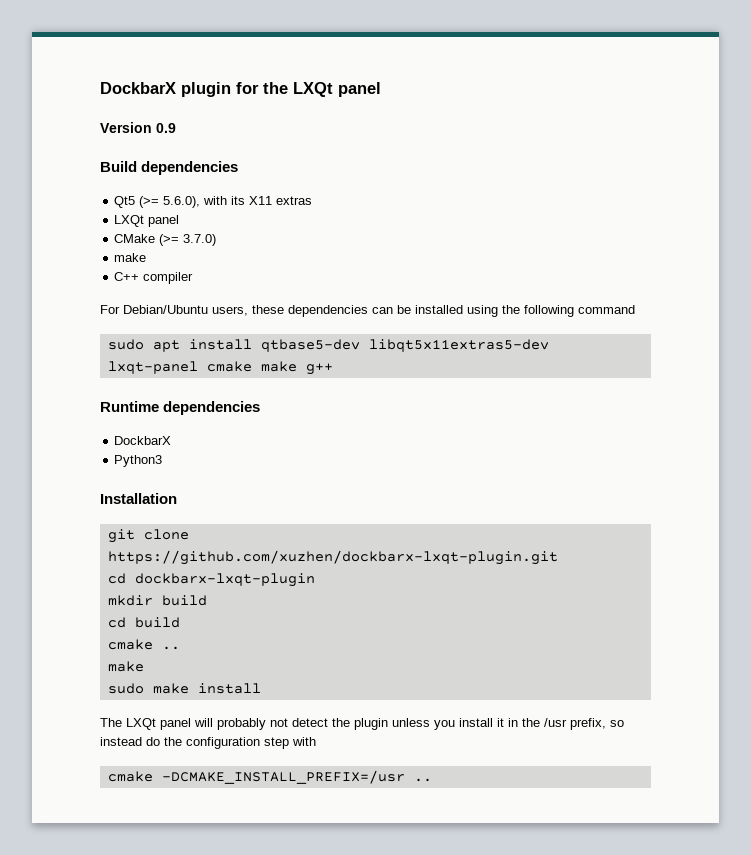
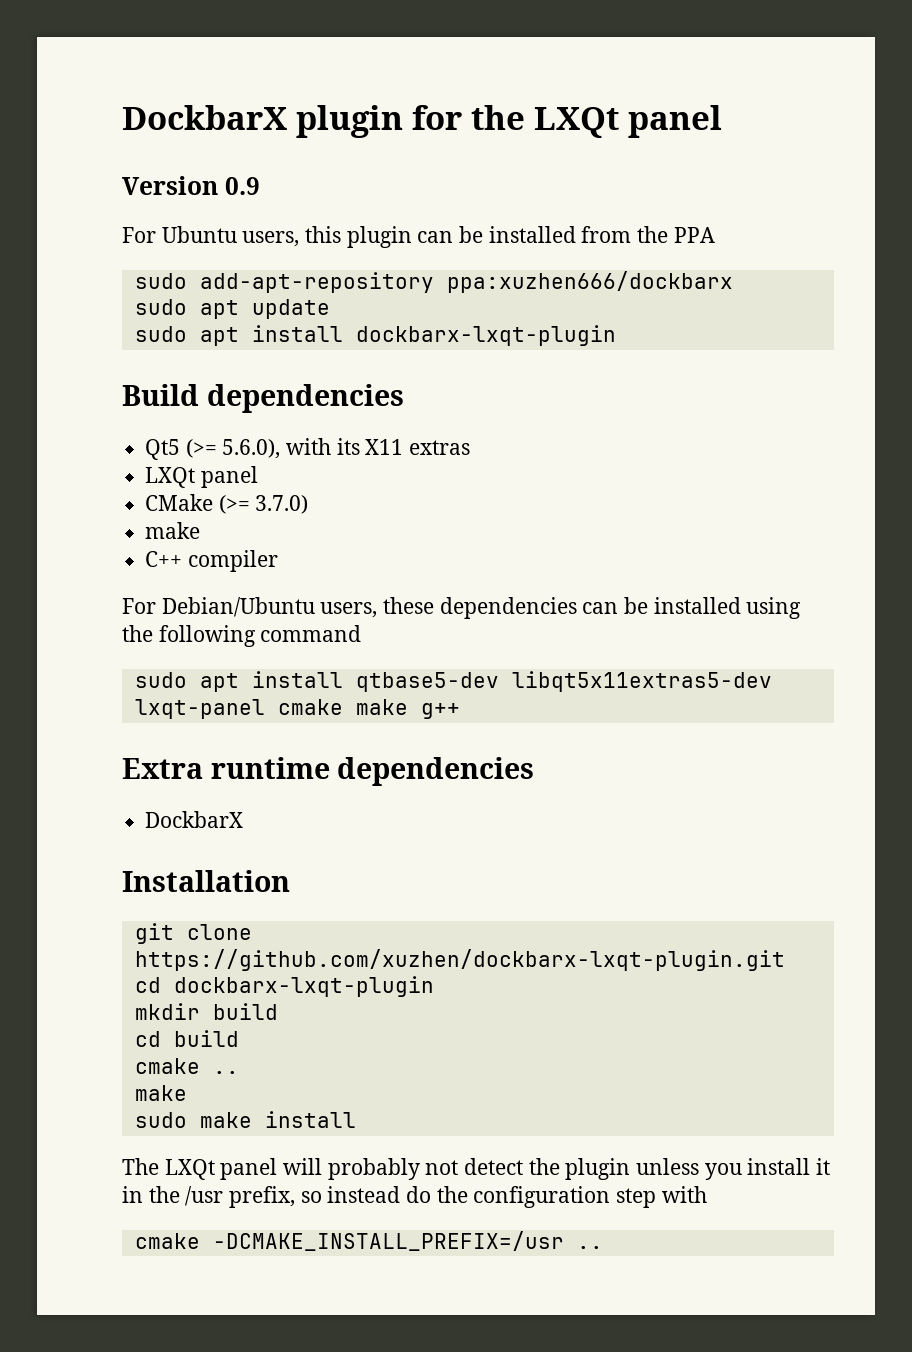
(176, 128) none -> [122,226,715,248] [134,271,733,293] [134,299,330,319] [134,325,616,346] // For Ubuntu users, this plugin can be installed from the PPA // sudo add-apt-repository ppa:xuzhen666/dockbarx // sudo apt update // sudo apt install dockbarx-lxqt-plugin
[100,401,159,412] Runtime -> [122,757,330,779] Extra runtime
[114,455,163,467] // Python3 -> (244, 819) none

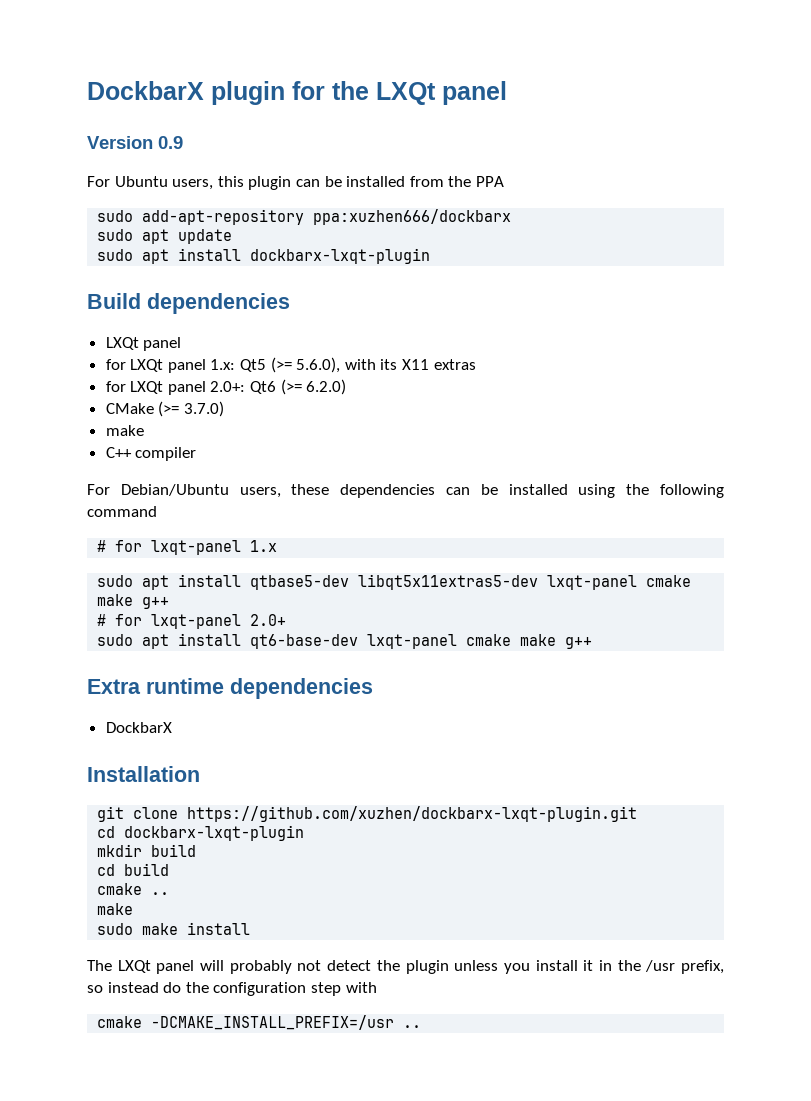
(404, 398) none -> [105,337,182,351] [105,359,236,373] LXQt panel // for LXQt panel 1.x:
[145,466,258,488] LXQt panel -> [105,379,347,395] for LXQt panel 2.0+: Qt6 (>= 6.2.0)
(362, 633) none -> [97,540,278,555] // # for lxqt-panel 1.x
(460, 711) none -> [97,614,287,629] [97,633,593,649] // # for lxqt-panel 2.0+ // sudo apt install qt6-base-dev lxqt-panel cmake make g++

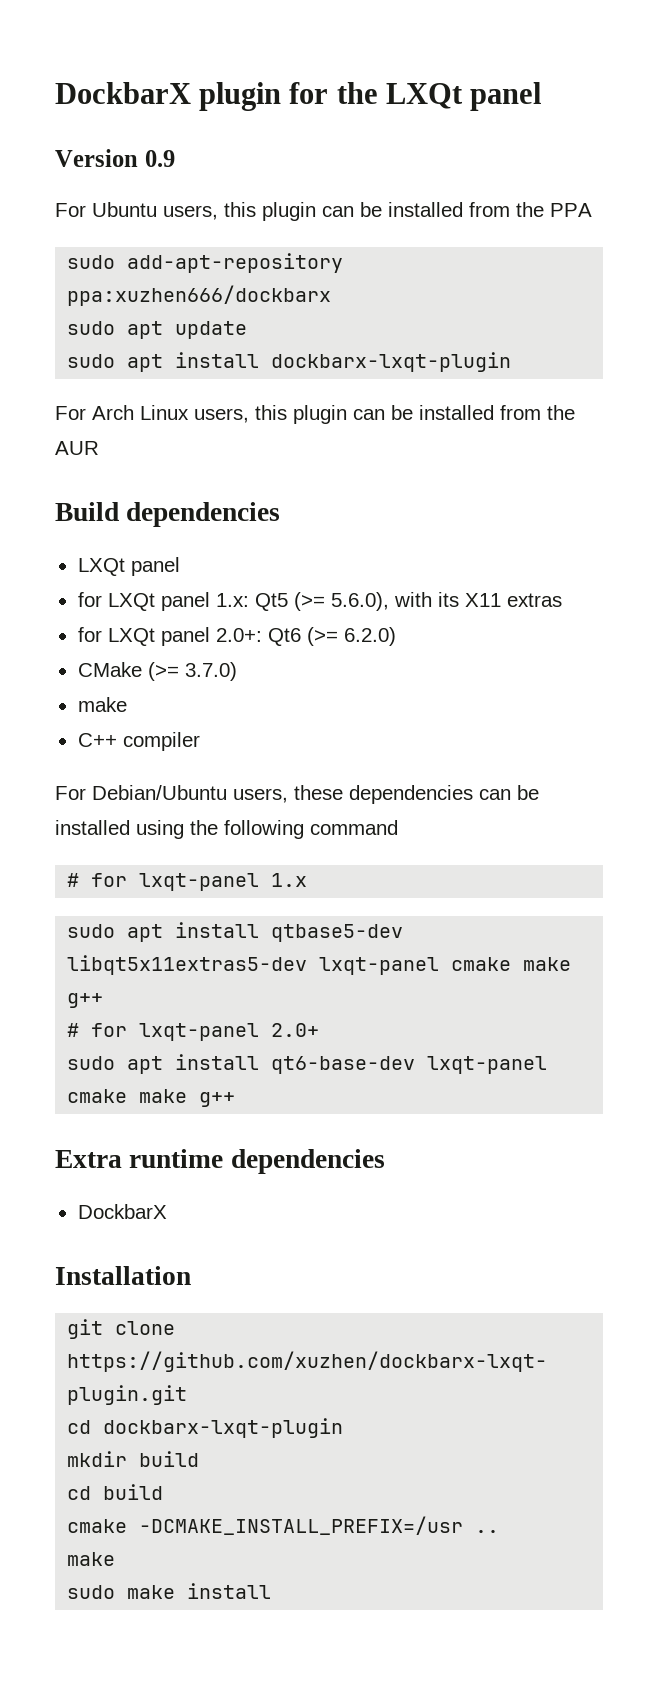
(431, 256) none -> [55,405,575,424] [55,441,99,455] // For Arch Linux users, this plugin can be installed from the AUR
(143, 889) none -> [139,1516,464,1535] -DCMAKE_INSTALL_PREFIX=/usr
[87,960,724,974] [87,982,377,996] [97,1015,422,1030] // The LXQt panel will probably not detect the plugin unless you install it in the /usr prefix, so instead do the configuration step with // cmake -DCMAKE_INSTALL_PREFIX=/usr .. -> (272, 1591) none

